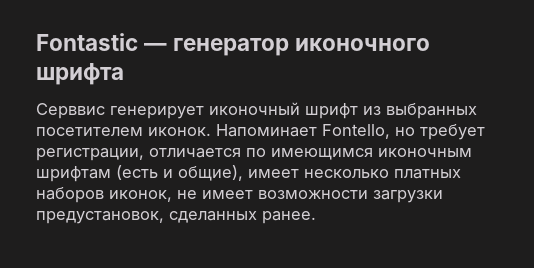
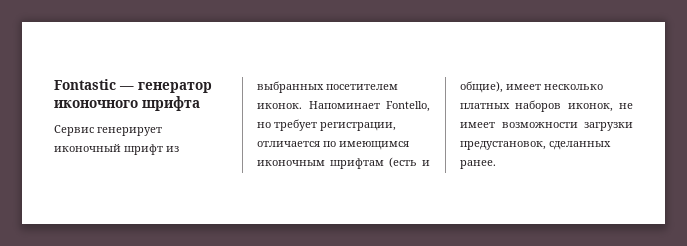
[36,103,105,119] Серввис -> [54,125,94,136] Сервис

